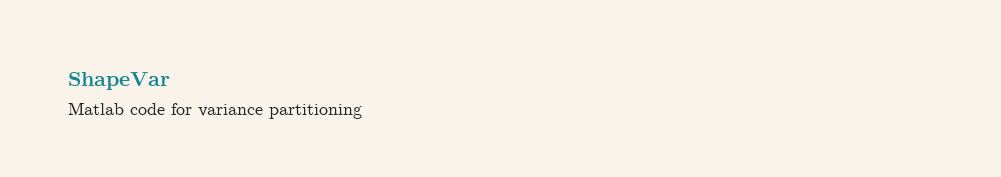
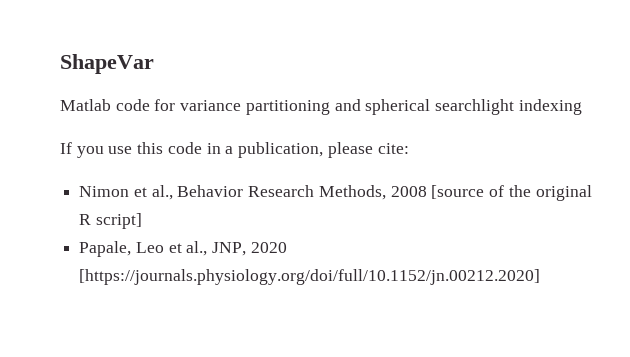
(362, 111) none -> [334,99,582,115] [60,142,409,158] [79,185,592,201] [79,213,142,229] [79,241,287,257] [79,269,541,285] and spherical searchlight indexing // If you use this code in a publication, please cite: // Nimon et al., Behavior Research Methods, 2008 [source of the original R script] // Papale, Leo et al., JNP, 2020 [https://journals.physiology.org/doi/full/10.1152/jn.00212.2020]

